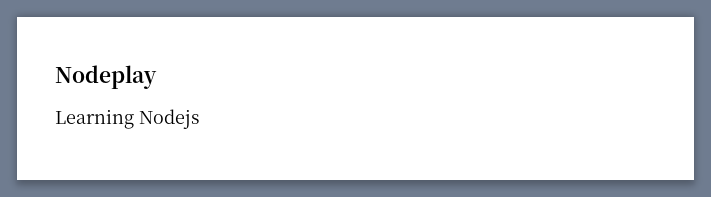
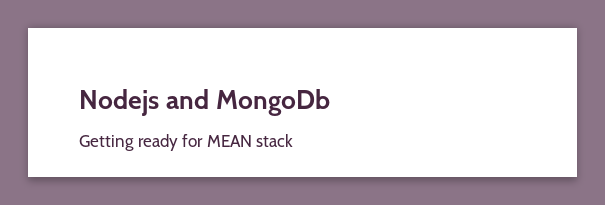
[55,65,157,89] [55,109,200,129] Nodeplay // Learning Nodejs -> [79,89,331,116] [79,134,294,151] Nodejs and MongoDb // Getting ready for MEAN stack

